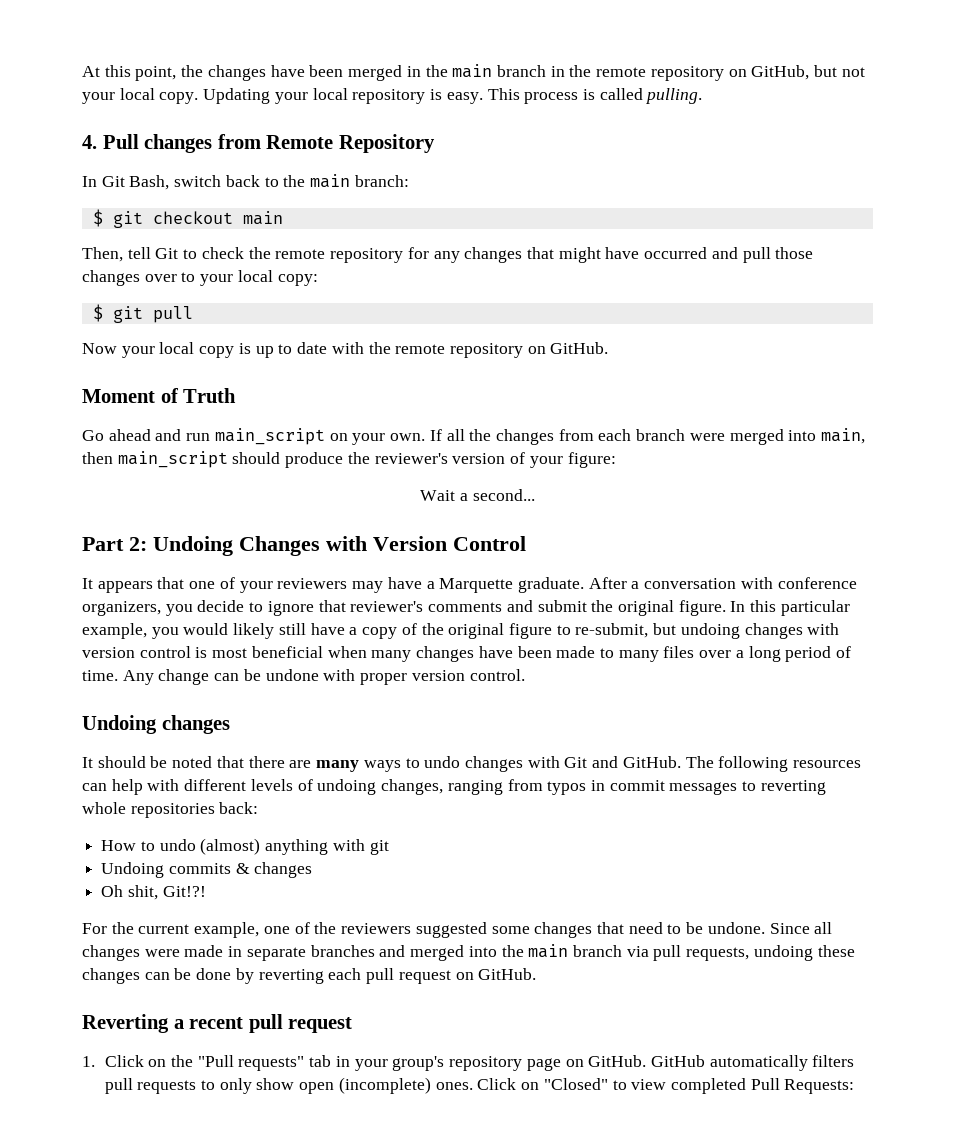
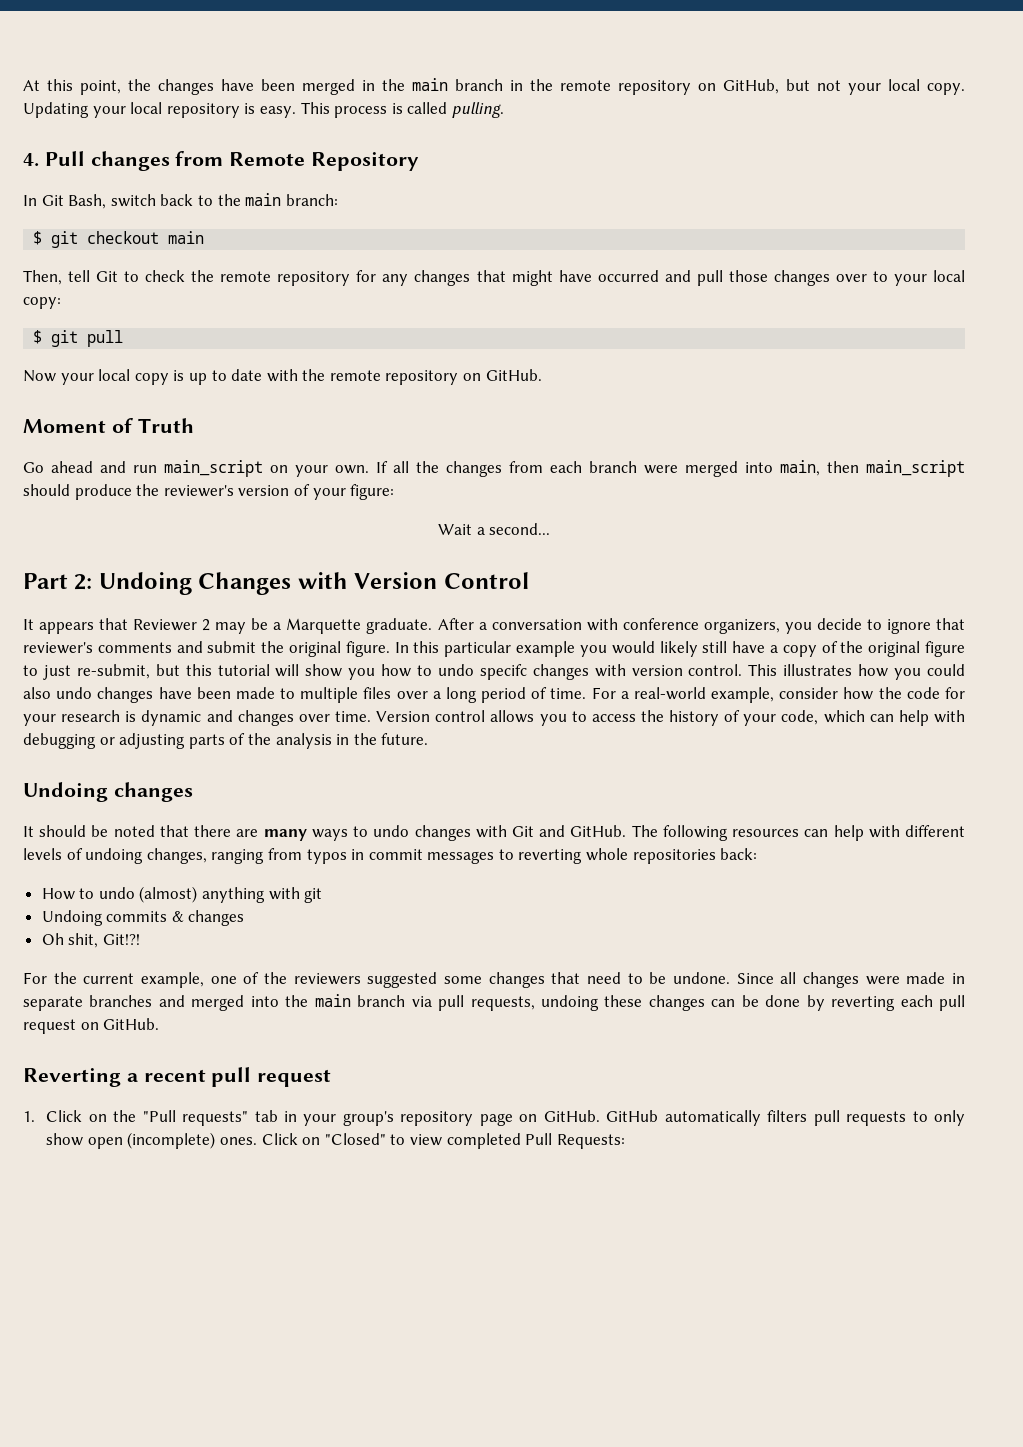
[189,577,422,593] one of your reviewers may have -> [133,618,269,634] Reviewer 2 may be
[82,623,147,639] example, -> [516,641,576,657] example
(571, 630) none -> [42,665,71,680] just
[680,623,840,639] [82,646,412,662] undoing changes with version control is most beneficial when many -> [185,664,966,680] [23,687,93,699] this tutorial will show you how to undo specifc changes with version control. This illustrates how you could also undo
[618,650,659,662] many -> [300,687,359,703] multiple
[122,669,525,685] Any change can be undone with proper version control. -> [591,687,965,703] [23,710,965,726] [23,733,429,749] For a real-world example, consider how the code for your research is dynamic and changes over time. Version control allows you to access the history of your code, which can help with debugging or adjusting parts of the analysis in the future.

